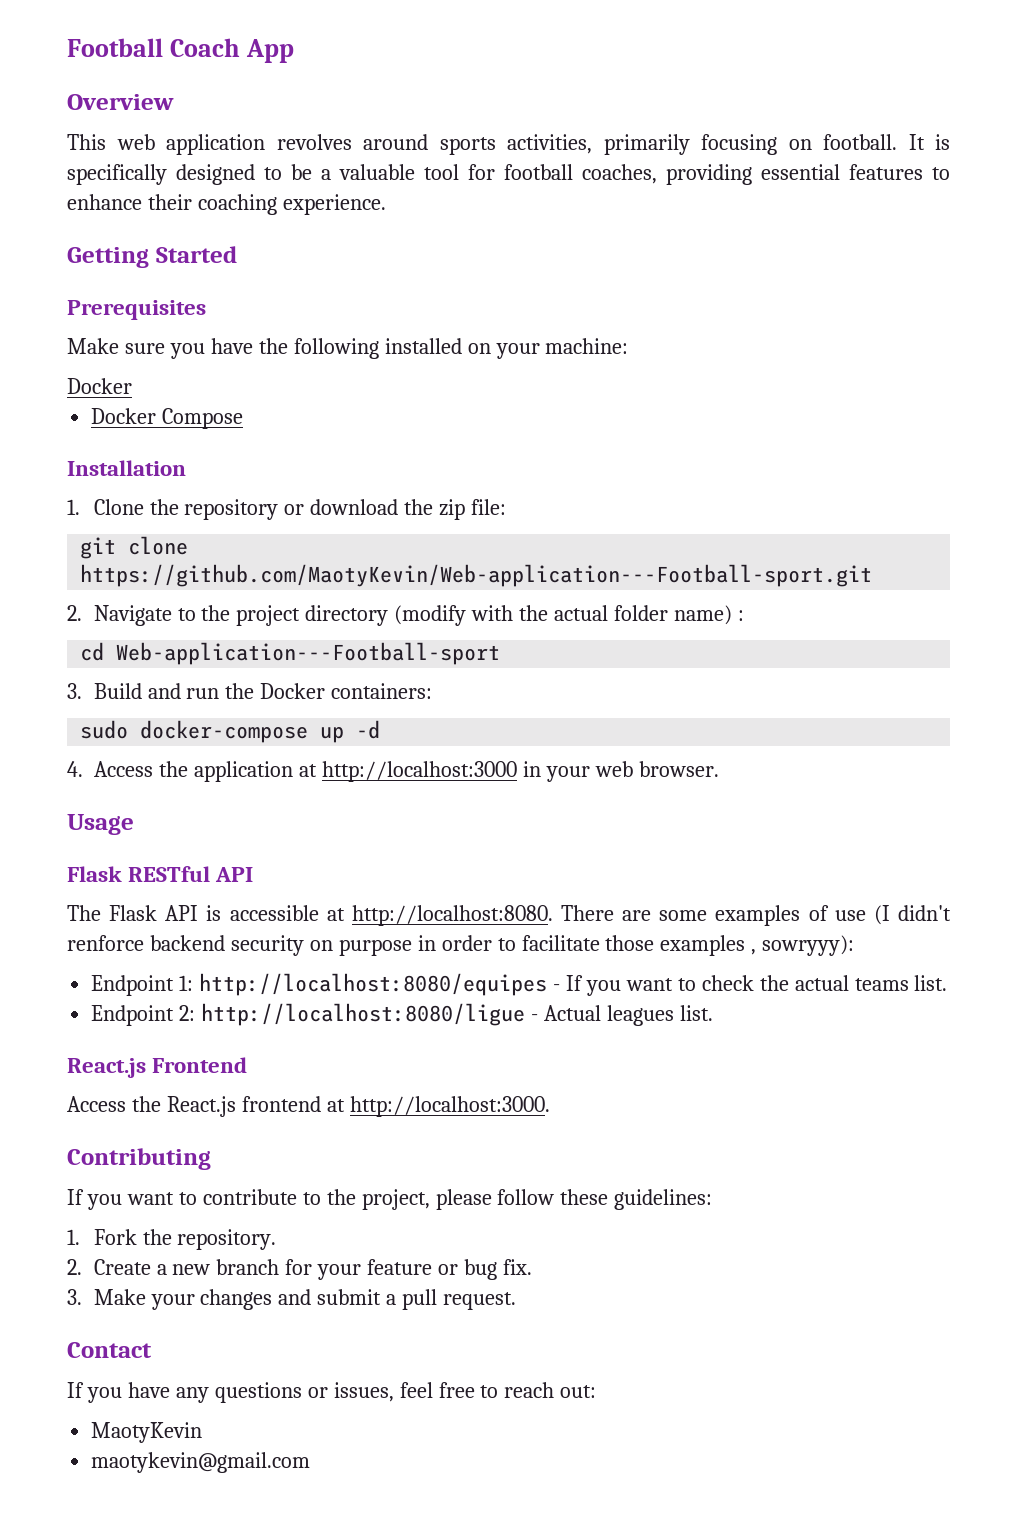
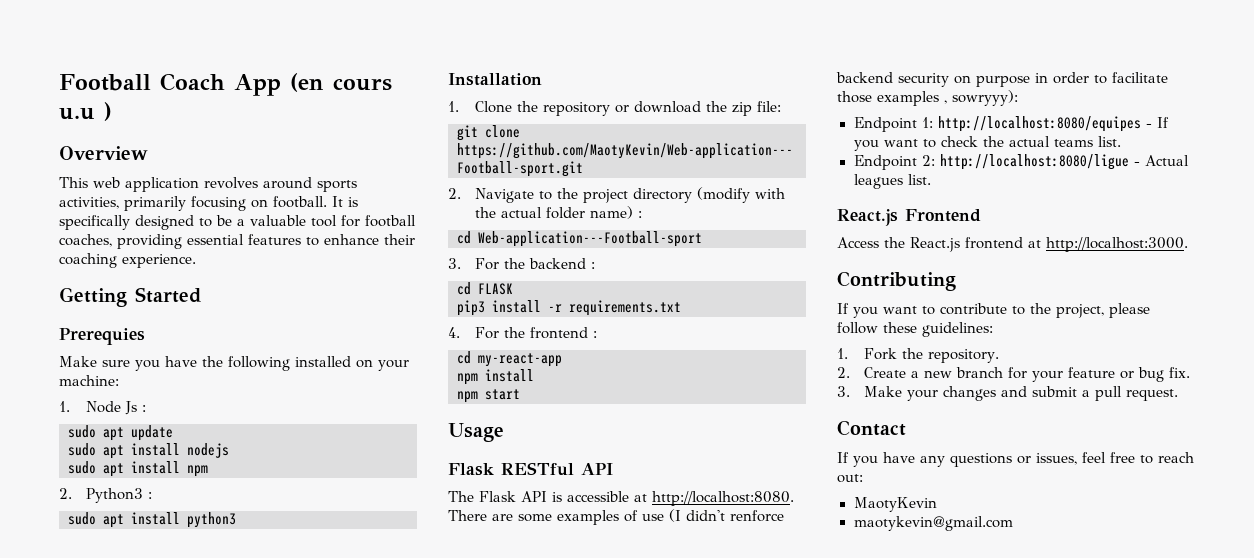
(294, 51) none -> [290,73,392,92] [59,102,112,121] (en cours u.u )
[67,300,206,320] Prerequisites -> [59,328,145,345] Prerequies
[67,378,132,394] [91,408,244,429] Docker // Docker Compose -> [59,401,146,415] [68,425,173,441] [68,443,229,459] [68,461,208,477] [59,488,152,503] [68,512,236,528] 1. Node Js : // sudo apt update // sudo apt install nodejs // sudo apt install npm // 2. Python3 : // sudo apt install python3
[93,683,433,699] [80,720,381,743] [67,761,719,782] Build and run the Docker containers: // sudo docker-compose up -d // 4. Access the application at http://localhost:3000 in your web browser. -> [474,258,595,270] [457,282,513,295] [457,300,681,316] [448,327,597,339] [457,351,562,367] [457,369,534,385] [457,389,520,403] For the backend : // cd FLASK // pip3 install -r requirements.txt // 4. For the frontend : // cd my-react-app // npm install // npm start

